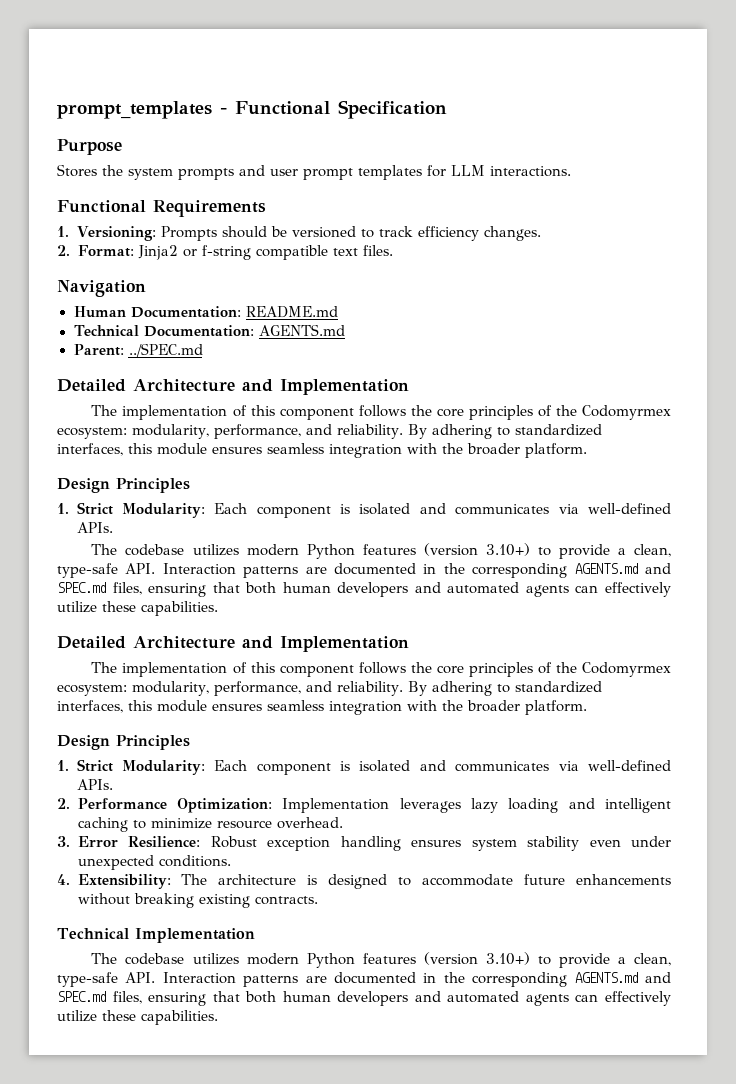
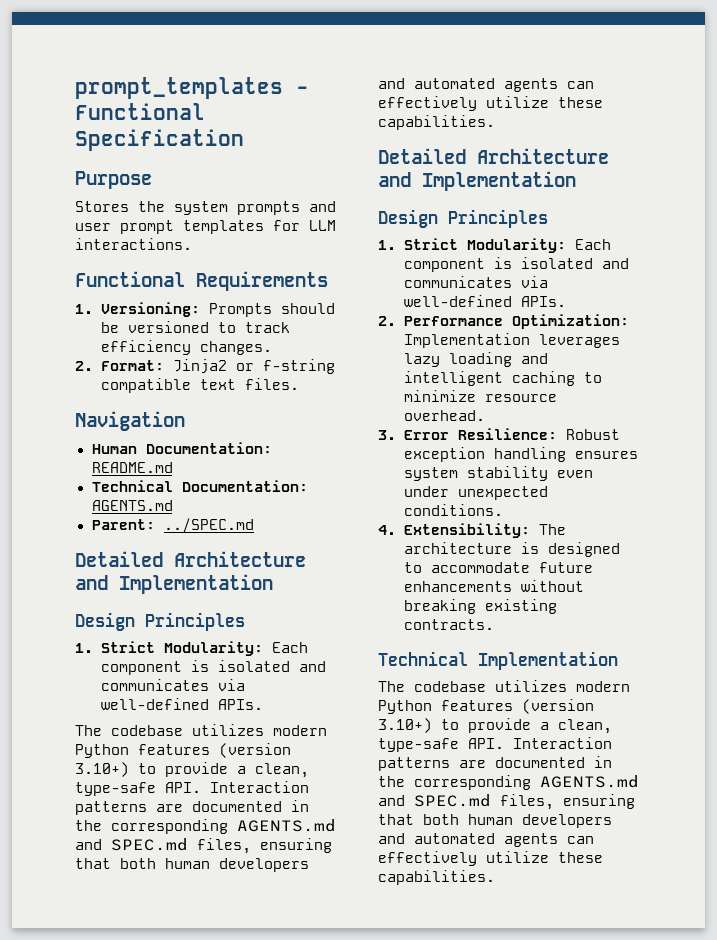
[91,405,671,420] [57,424,602,439] [57,443,587,458] // The implementation of this component follows the core principles of the Codomyrmex ecosystem: modularity, performance, and reliability. By adhering to standardized interfaces, this module ensures seamless integration with the broader platform. -> (273, 584) none
[91,662,671,677] [57,681,602,696] [57,700,587,715] // The implementation of this component follows the core principles of the Codomyrmex ecosystem: modularity, performance, and reliability. By adhering to standardized interfaces, this module ensures seamless integration with the broader platform. -> (576, 181) none

